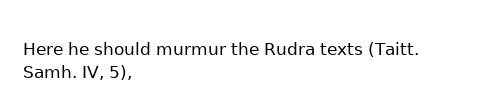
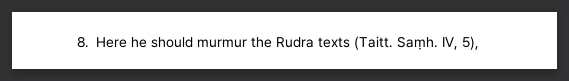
(23, 49) none -> [77,36,89,48] 8.
[23,65,77,78] Samh. -> [397,36,438,50] Saṃh.

